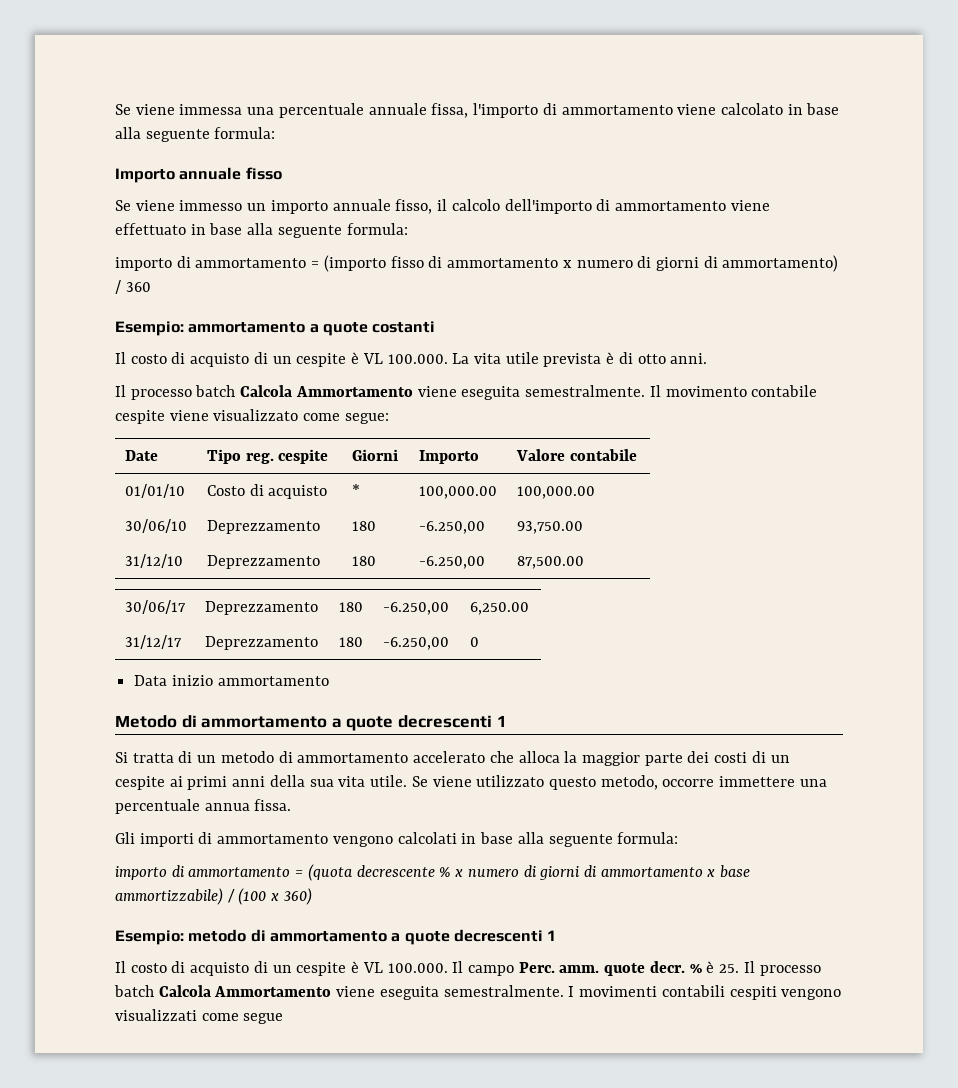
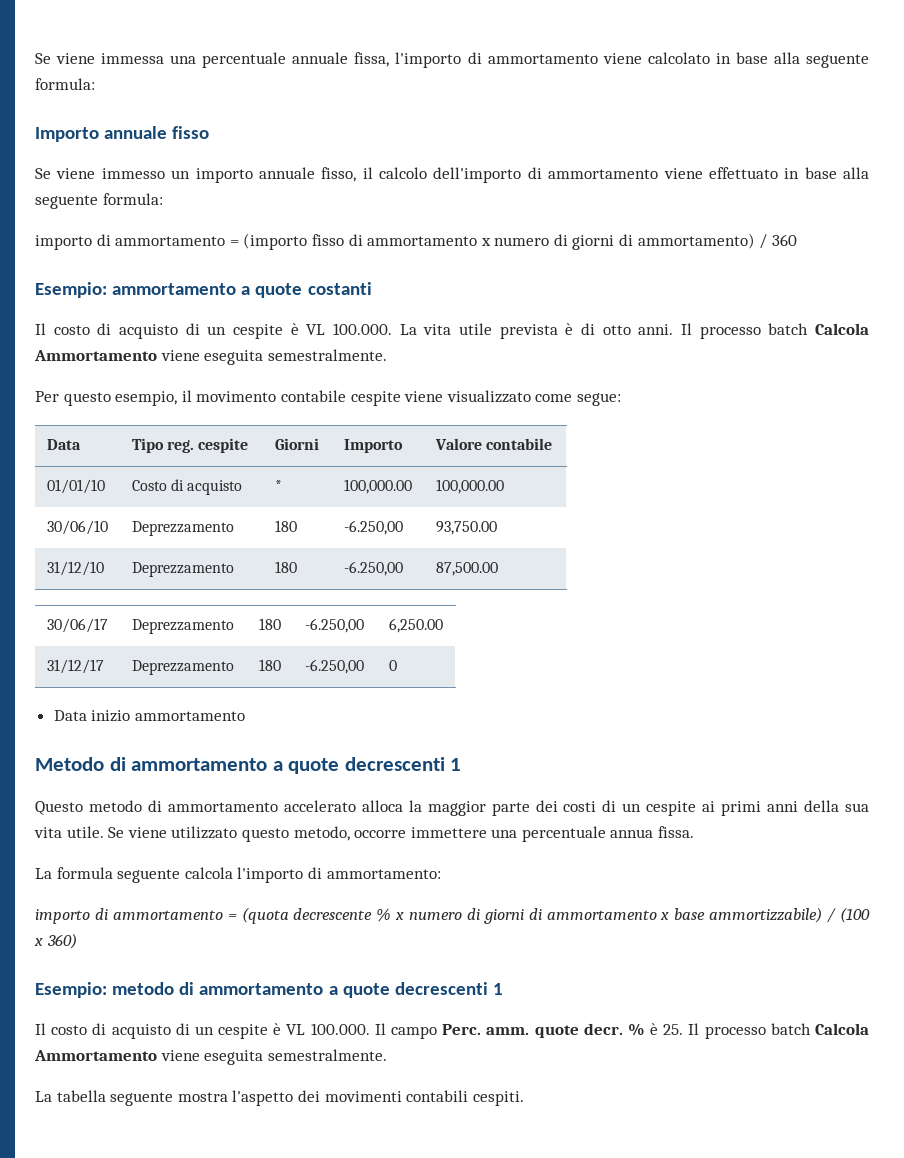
[115,385,661,400] // Il processo batch Calcola Ammortamento viene eseguita semestralmente. Il -> [680,323,869,339] [34,349,387,365] [35,390,192,406] Il processo batch Calcola Ammortamento viene eseguita semestralmente. // Per questo esempio, il
[124,450,158,461] Date -> [46,439,81,450] Data
[115,751,217,763] Si tratta di un -> [35,801,83,815] Questo
[489,751,514,763] che -> (356, 806) none
[115,832,679,847] Gli importi di ammortamento vengono calcolati in base alla seguente formula: -> [35,867,441,883] La formula seguente calcola l'importo di ammortamento:
[568,985,842,1000] [115,1009,284,1024] I movimenti contabili cespiti vengono visualizzati come segue -> [35,1090,524,1106] // La tabella seguente mostra l'aspetto dei movimenti contabili cespiti.

